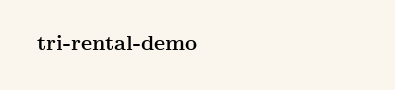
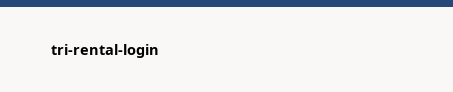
[37,35,197,50] tri-rental-demo -> [51,44,159,58] tri-rental-login

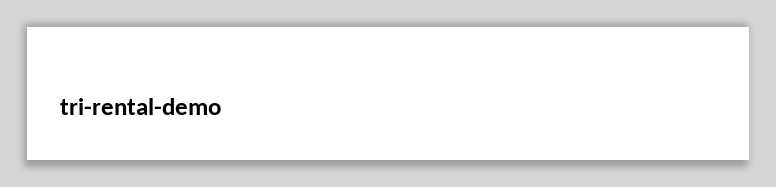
[51,44,159,58] tri-rental-login -> [60,98,221,115] tri-rental-demo

